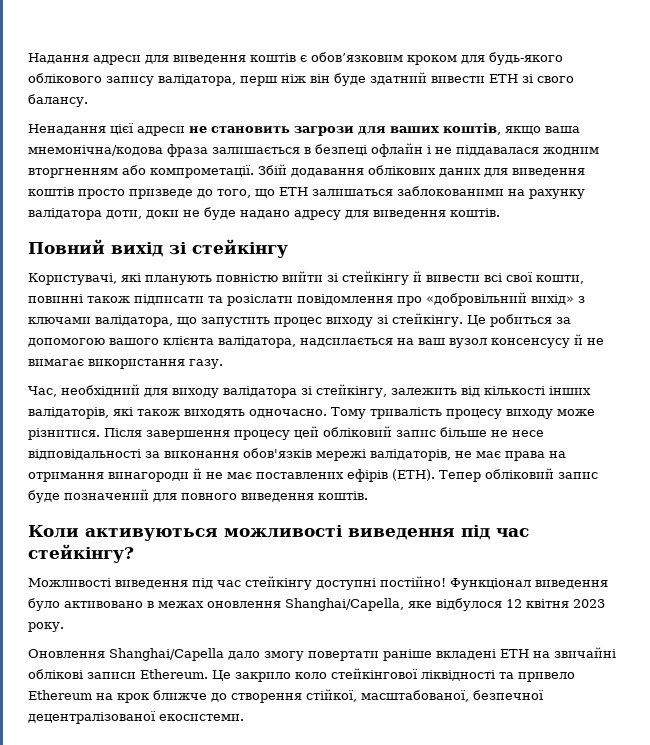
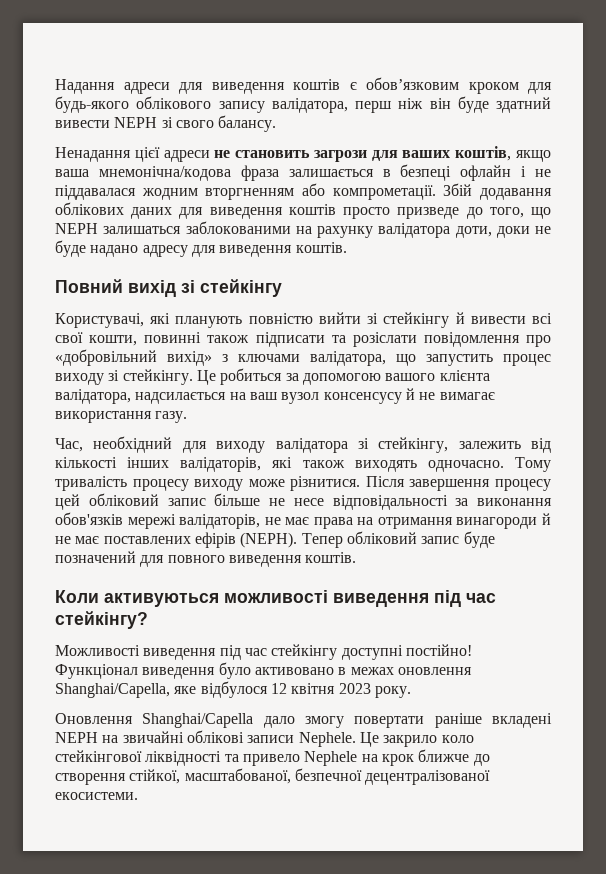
[489,74,518,83] ETH -> [114,117,158,128] NEPH
[279,187,308,196] ETH -> [55,223,98,234] NEPH
[392,469,435,481] (ETH). -> [240,532,298,548] (NEPH).
[500,649,529,658] ETH -> [55,732,98,743] NEPH
[140,669,208,679] Ethereum. -> [298,732,356,747] Nephele.
[28,690,92,700] Ethereum -> [304,751,358,766] Nephele

